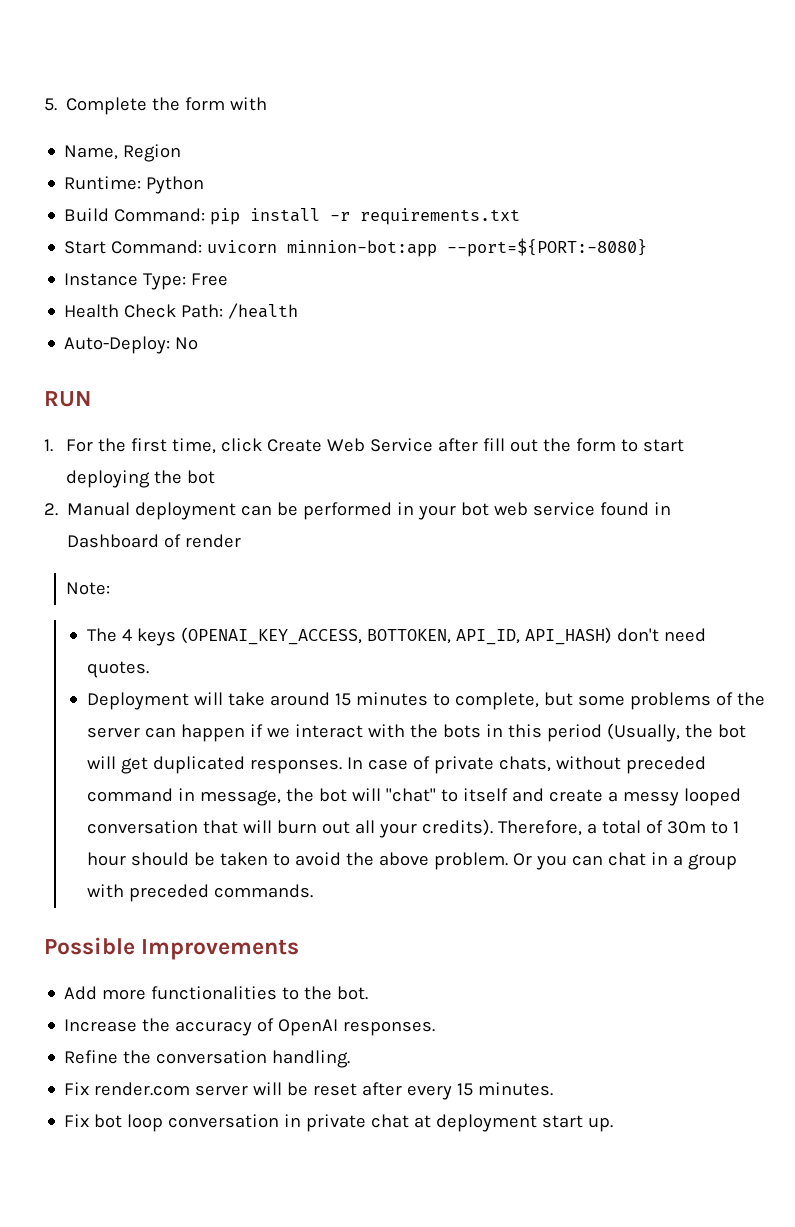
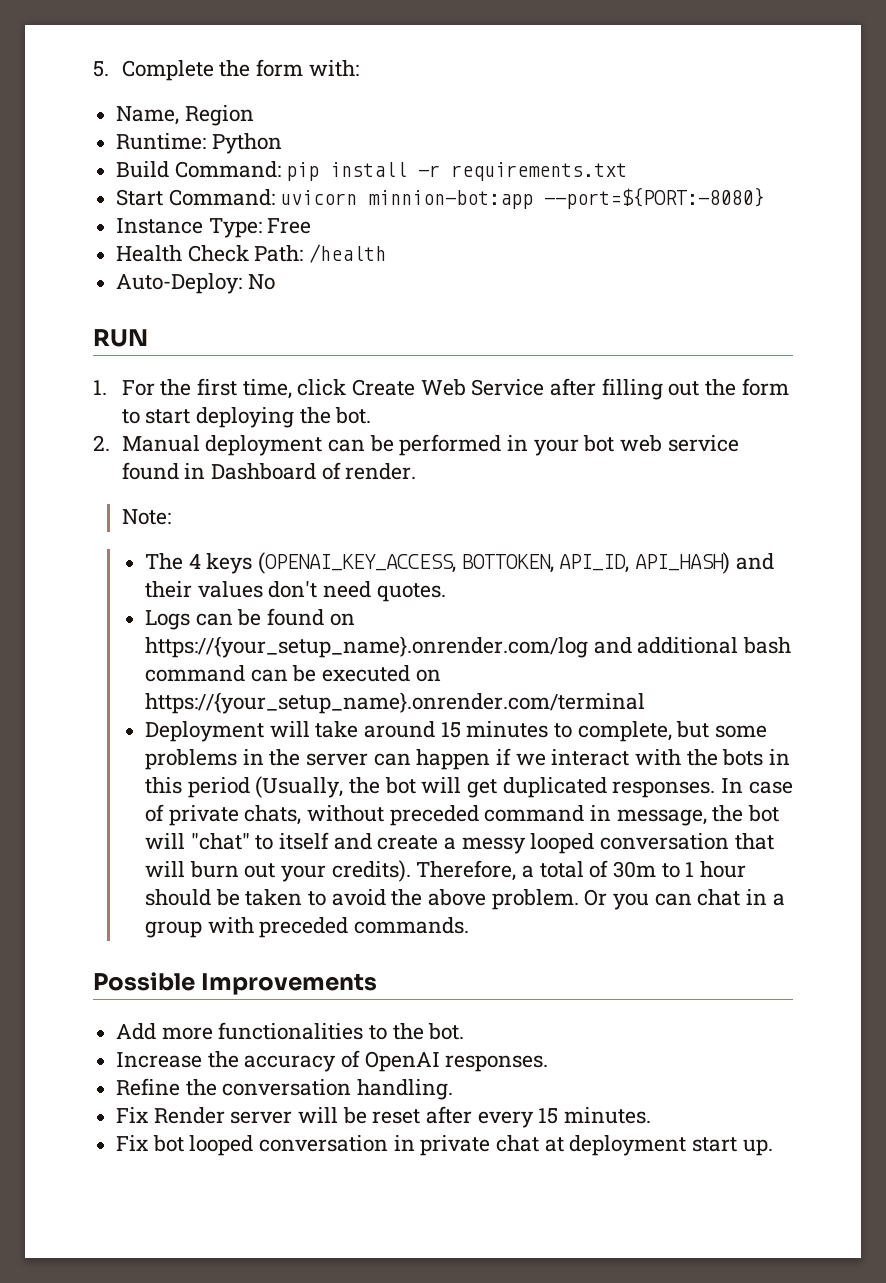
[230,97,268,111] with -> [308,60,359,77] with:
[483,438,506,451] fill -> [601,378,663,400] filling
[187,470,216,484] bot -> [335,407,372,424] bot.
[185,534,242,548] render -> [345,463,417,480] render.
(612, 636) none -> [735,553,774,570] [144,581,263,598] and their values
(149, 669) none -> [144,608,355,630] [144,636,791,658] [144,665,441,682] [144,692,645,714] // Logs can be found on https://{your_setup_name}.onrender.com/log and additional bash command can be executed on https://{your_setup_name}.onrender.com/terminal
[715,692,733,706] of -> [242,749,264,765] in
[354,820,375,834] all -> (276, 870) none
[94,1082,191,1096] render.com -> [153,1107,225,1124] Render
[127,1114,164,1132] loop -> [189,1135,254,1156] looped

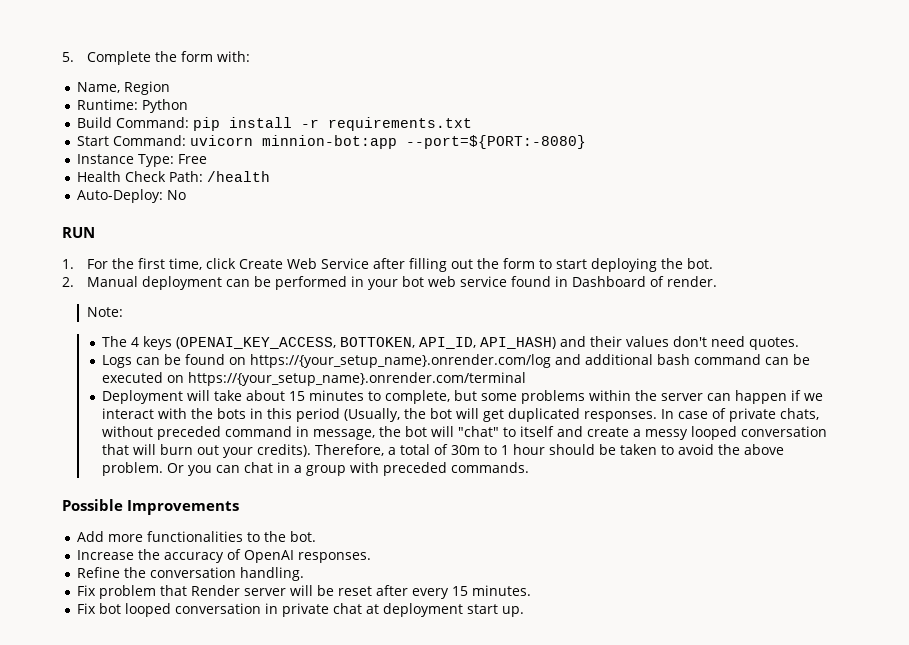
[363,721,435,738] around -> [245,390,285,401] about
[242,749,264,765] in -> [588,390,631,401] within
(149, 1115) none -> [98,585,187,599] problem that

